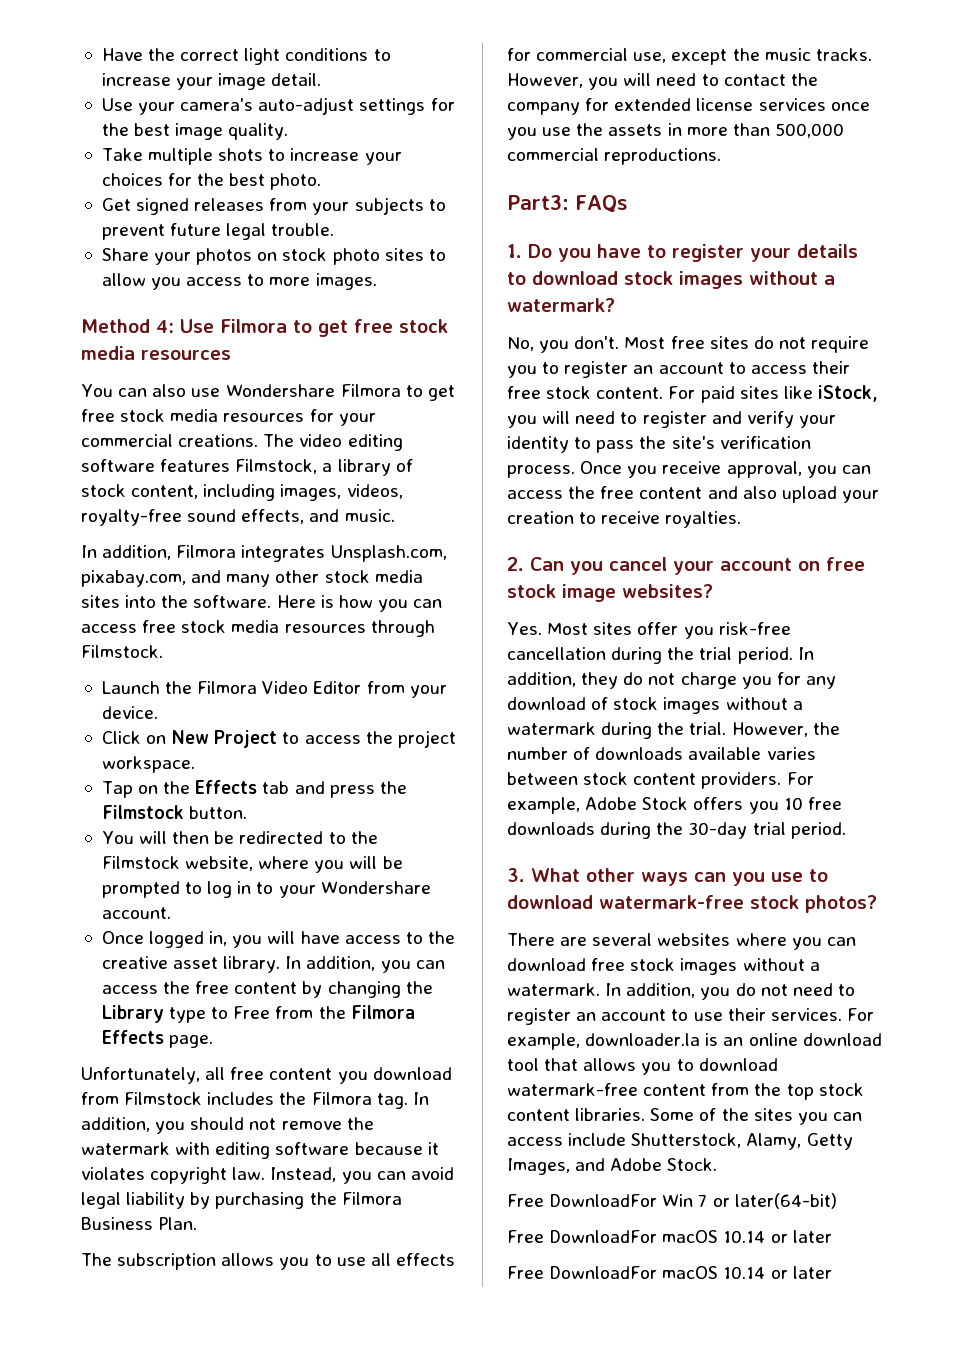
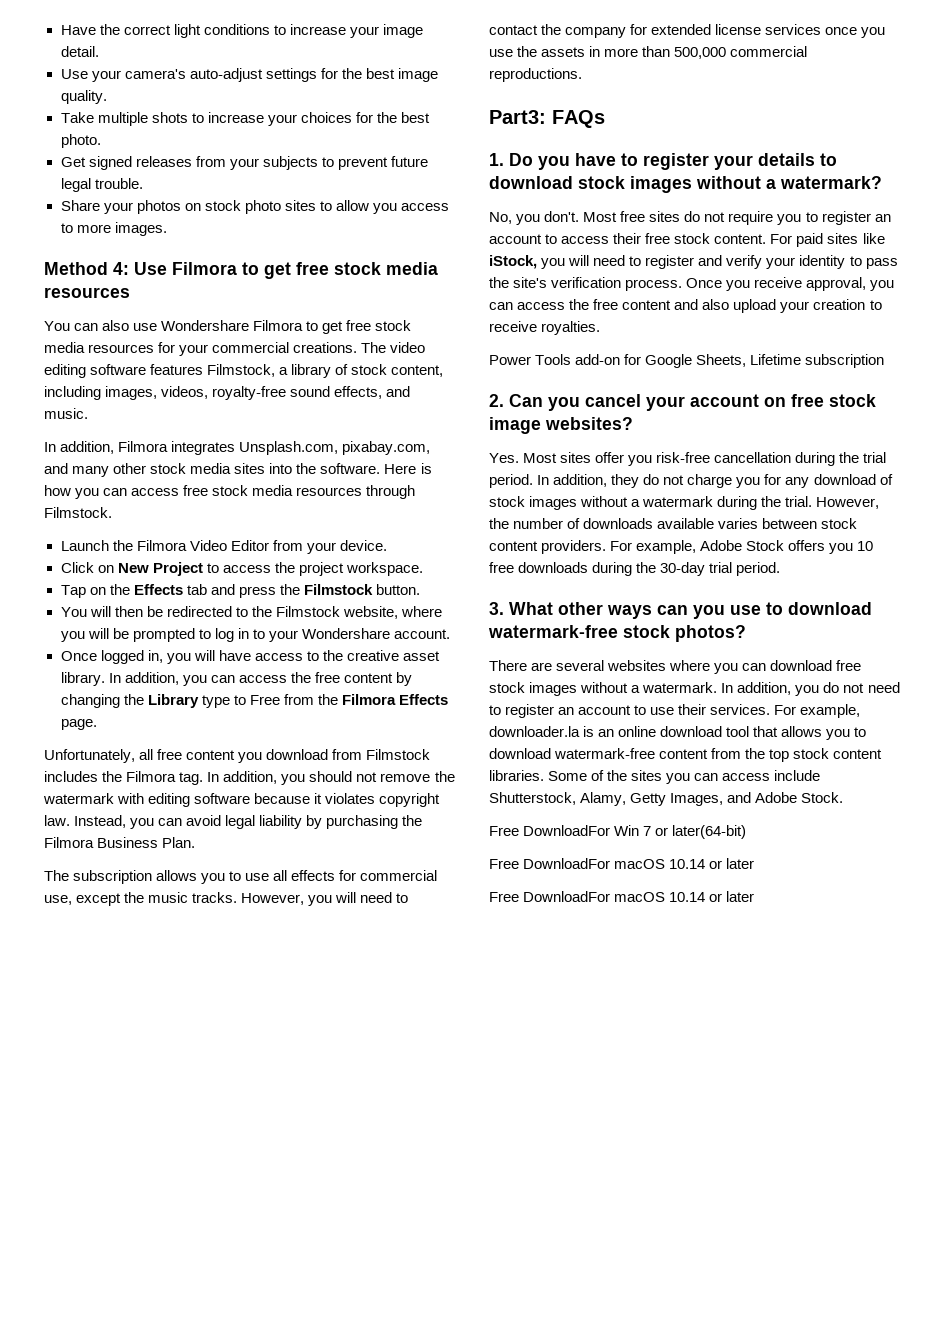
(742, 519) none -> [489,354,885,368] // Power Tools add-on for Google Sheets, Lifetime subscription

